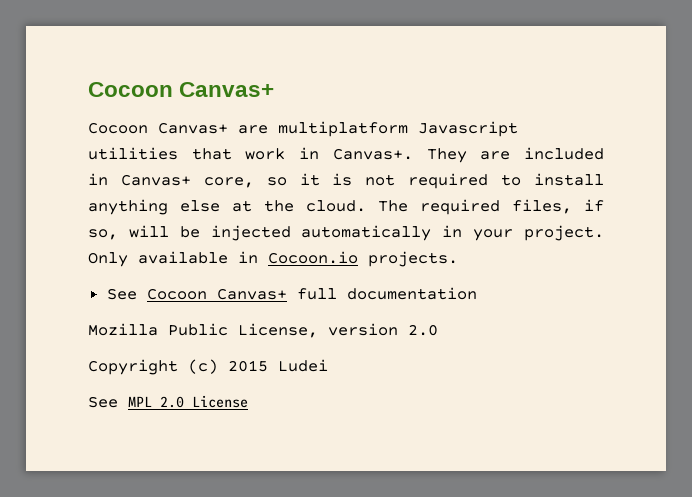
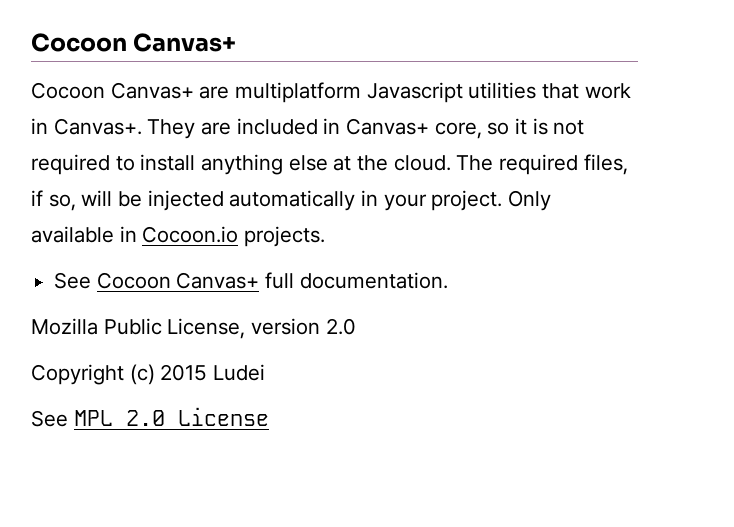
[346,287,477,300] documentation -> [299,272,448,289] documentation.

